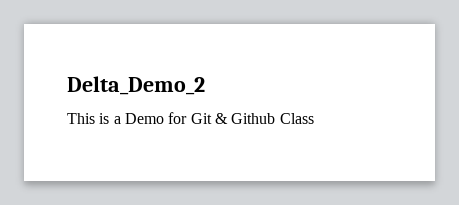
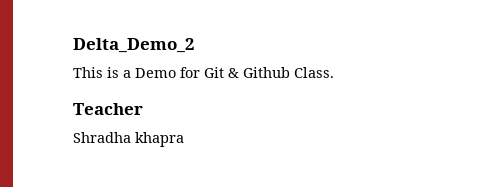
[279,113,314,124] Class -> [294,67,334,78] [73,103,143,115] [73,132,184,147] Class. // Teacher // Shradha khapra

